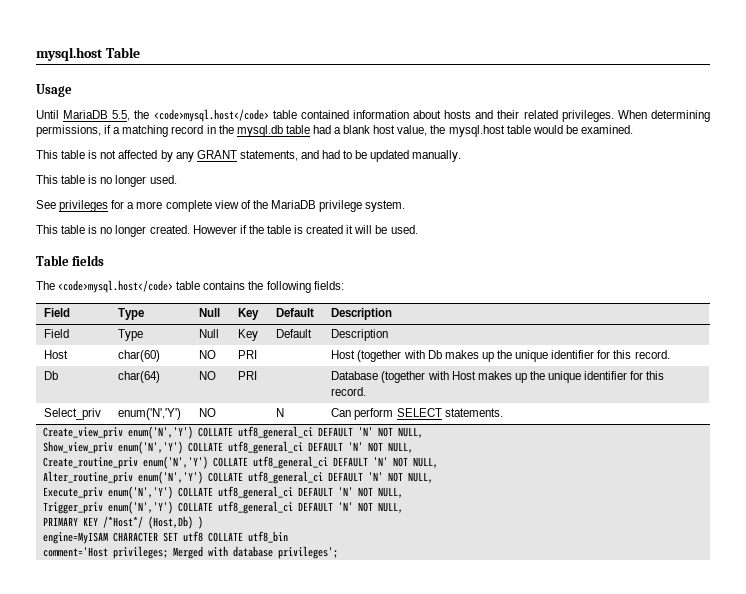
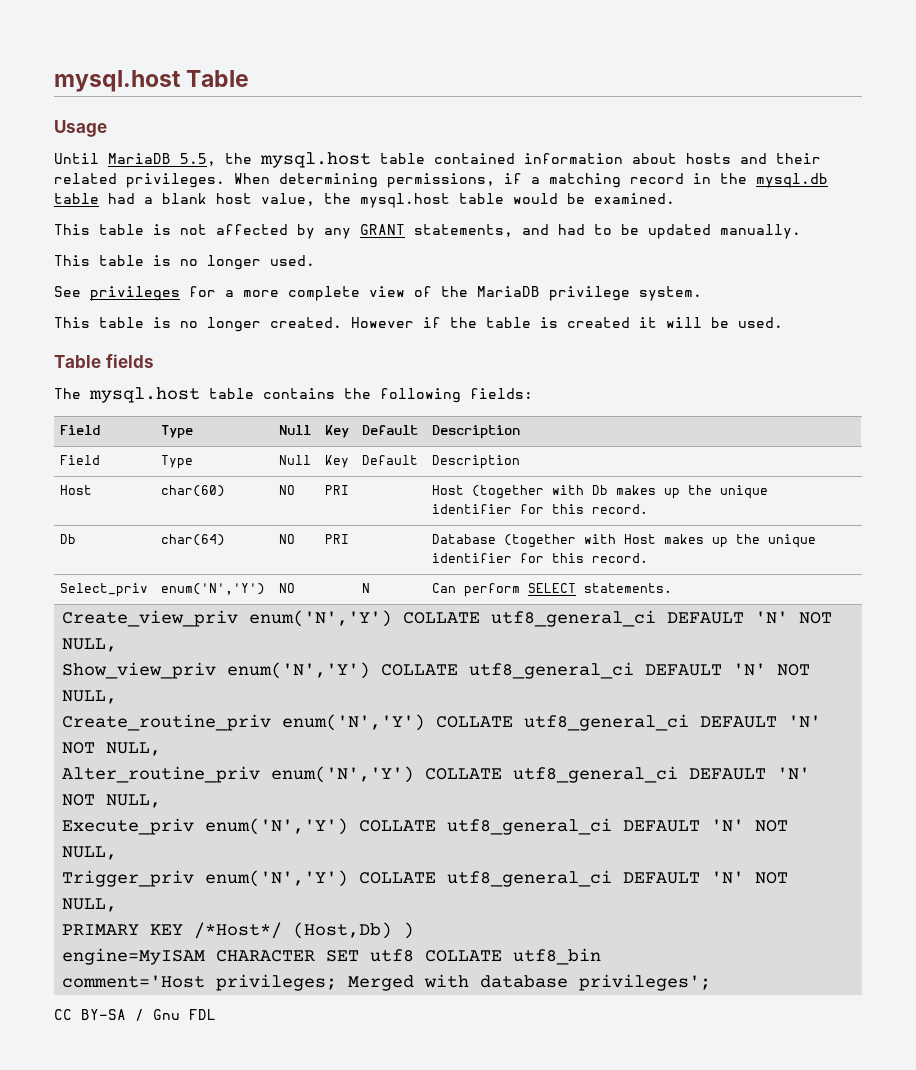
[153,109,269,122] <code>mysql.host</code> -> [260,152,371,168] mysql.host
[58,280,174,293] <code>mysql.host</code> -> [89,387,200,403] mysql.host
(338, 552) none -> [54,1009,216,1021] // CC BY-SA / Gnu FDL

